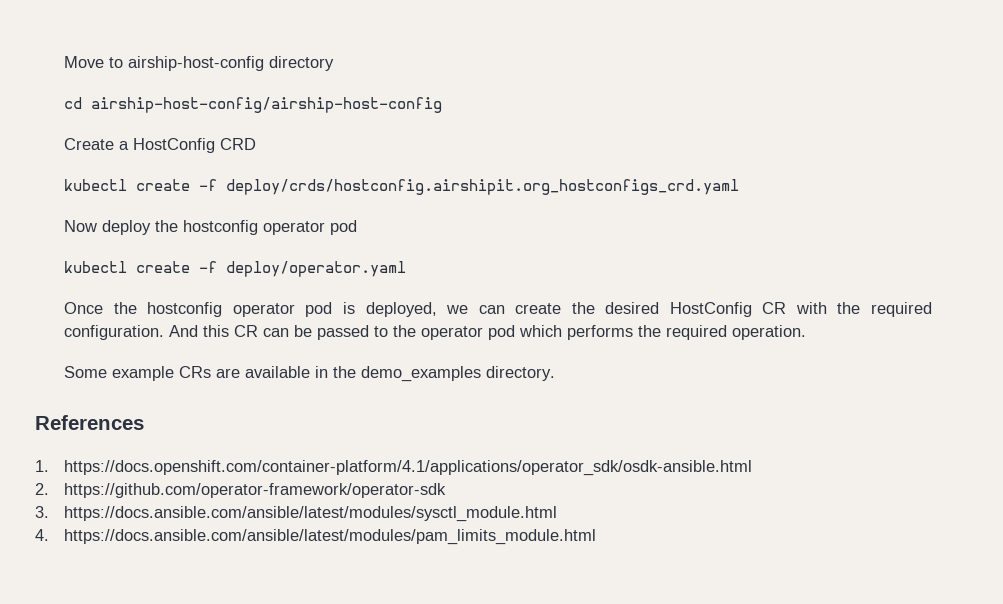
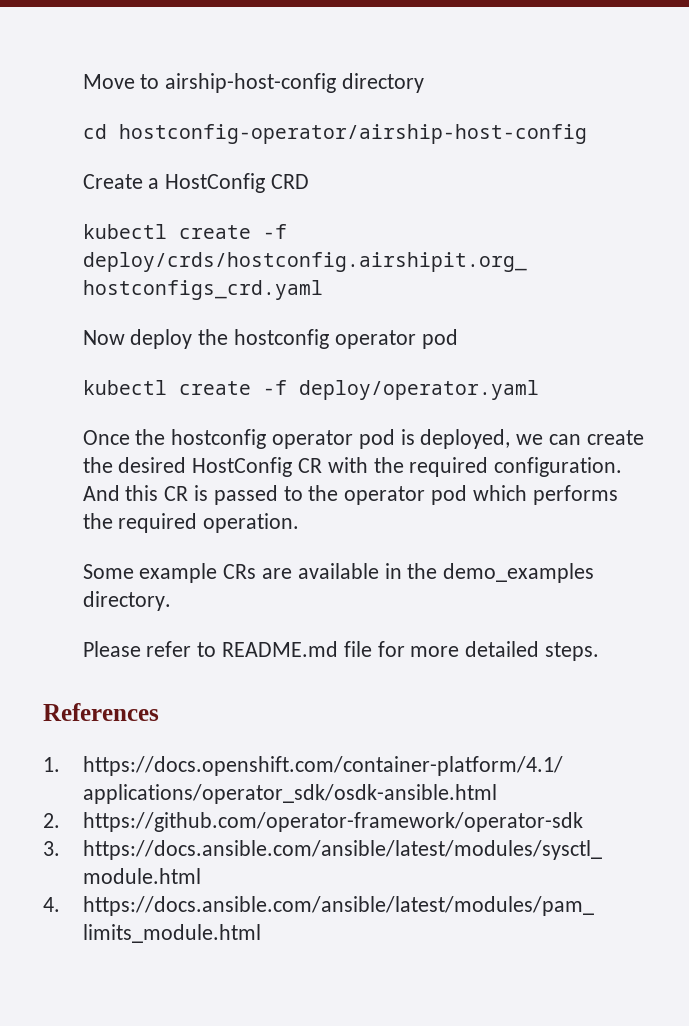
[91,97,443,113] airship-host-config/airship-host-config -> [118,124,587,144] hostconfig-operator/airship-host-config
[263,325,313,337] can be -> [193,485,208,501] is
(556, 373) none -> [82,641,599,661] // Please refer to README.md file for more detailed steps.

